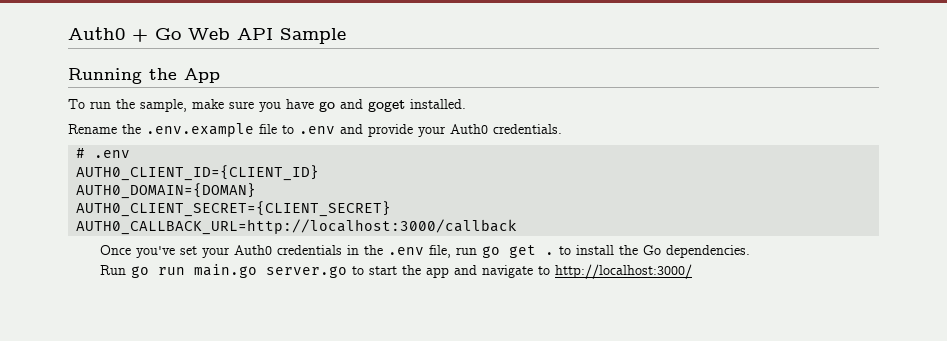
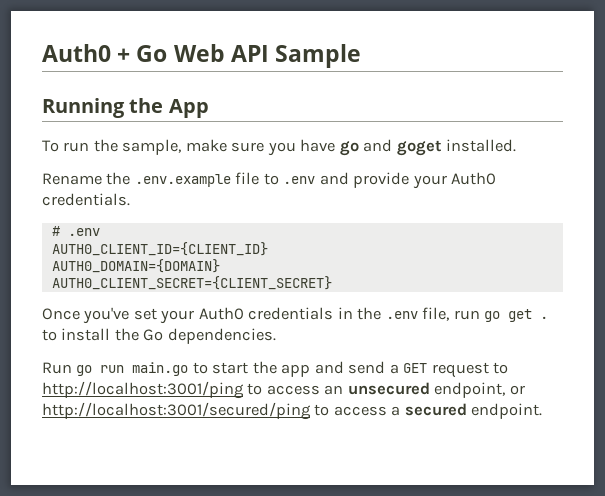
[76,183,257,199] AUTH0_DOMAIN={DOMAN} -> [51,259,220,273] AUTH0_DOMAIN={DOMAIN}
[76,219,518,235] // AUTH0_CALLBACK_URL=http://localhost:3000/callback -> (332, 283) none
[266,266,348,278] server.go -> (189, 369) none
[482,264,693,279] navigate to http://localhost:3000/ -> [348,361,509,378] [42,381,525,399] [42,402,543,420] send a GET request to http://localhost:3001/ping to access an unsecured endpoint, or http://localhost:3001/secured/ping to access a secured endpoint.

